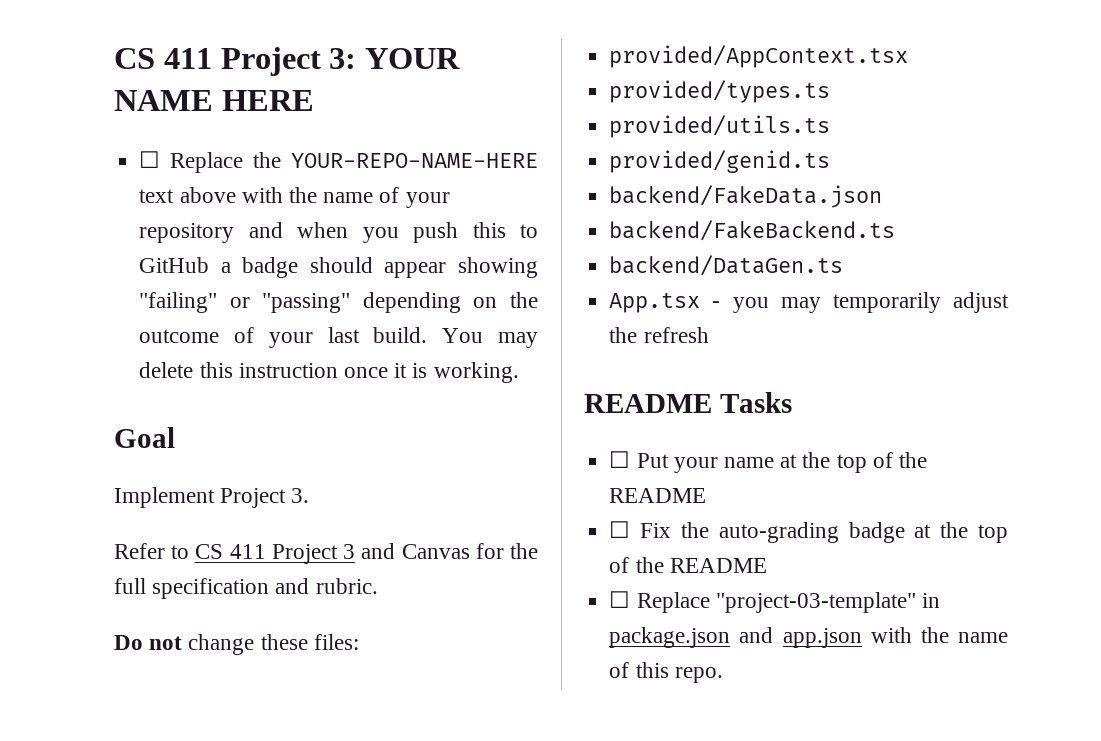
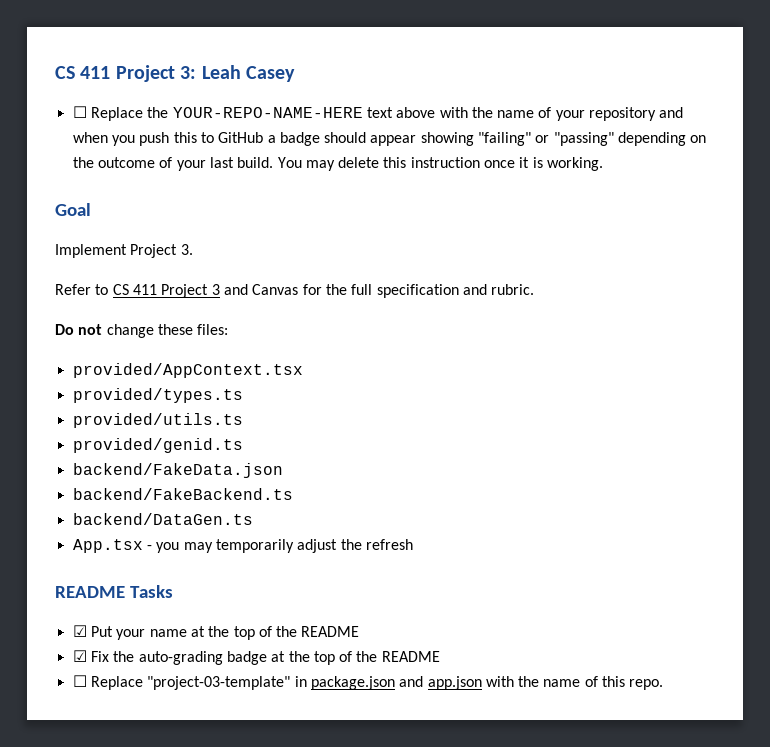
[365,48,461,69] [114,90,314,111] YOUR NAME HERE -> [201,65,295,82] Leah Casey
[609,451,631,468] ☐ -> [72,625,87,637] ☑
[609,521,631,538] ☐ -> [72,650,87,662] ☑

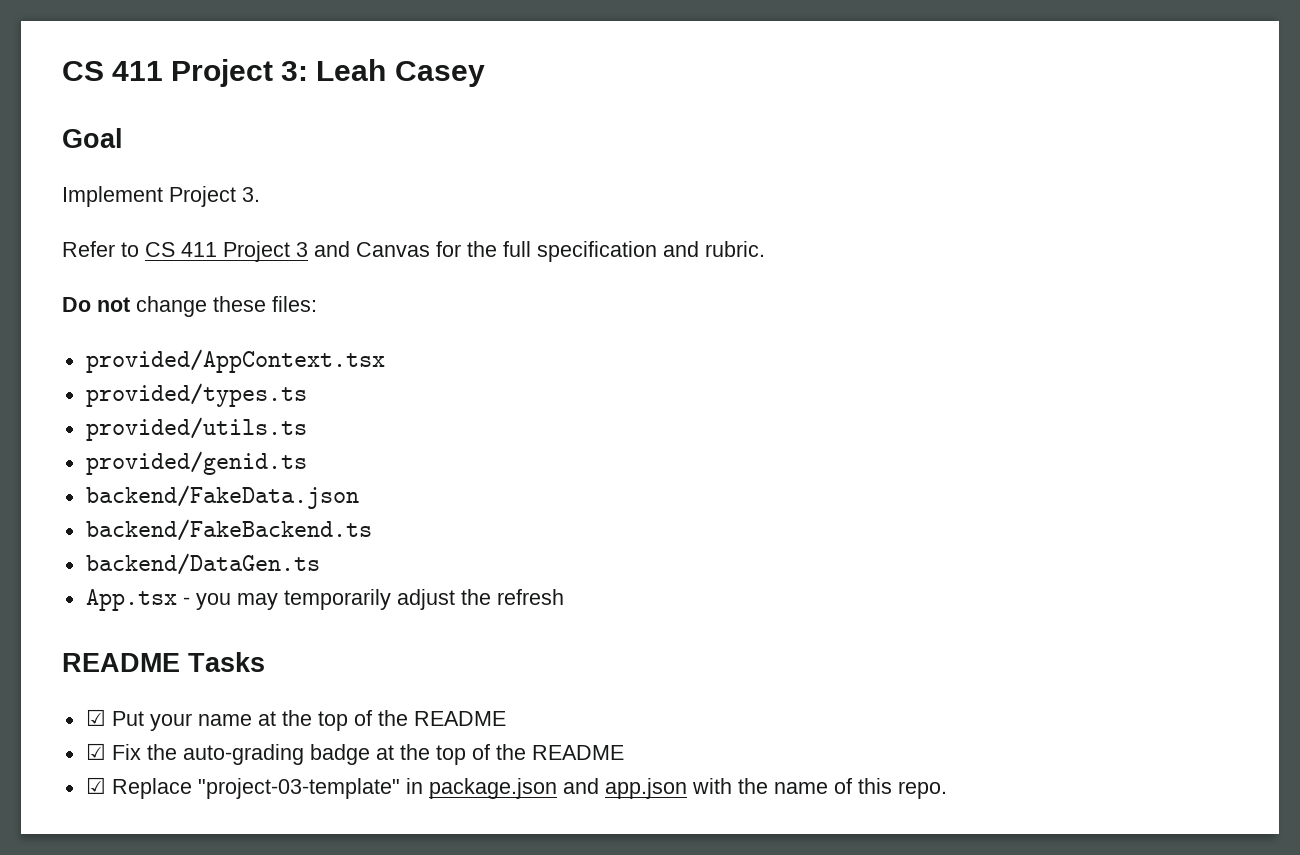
[72,106,684,121] [72,132,707,146] [72,157,604,171] // ☐ Replace the YOUR-REPO-NAME-HERE text above with the name of your repository and when you push this to GitHub a badge should appear showing "failing" or "passing" depending on the outcome of your last build. You may delete this instruction once it is working. -> (485, 74) none
[72,675,87,687] ☐ -> [85,777,106,794] ☑

